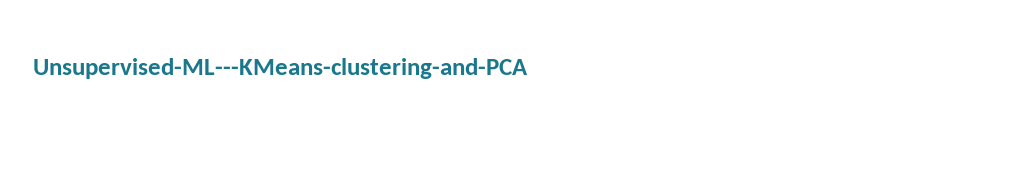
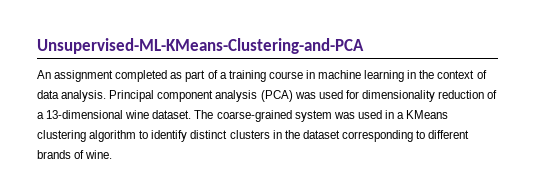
[33,58,528,79] Unsupervised-ML---KMeans-clustering-and-PCA -> [37,38,364,54] [37,70,487,82] [37,90,498,102] [37,110,449,122] [37,130,470,142] [37,150,113,159] Unsupervised-ML-KMeans-Clustering-and-PCA // An assignment completed as part of a training course in machine learning in the context of data analysis. Principal component analysis (PCA) was used for dimensionality reduction of a 13-dimensional wine dataset. The coarse-grained system was used in a KMeans clustering algorithm to identify distinct clusters in the dataset corresponding to different brands of wine.

